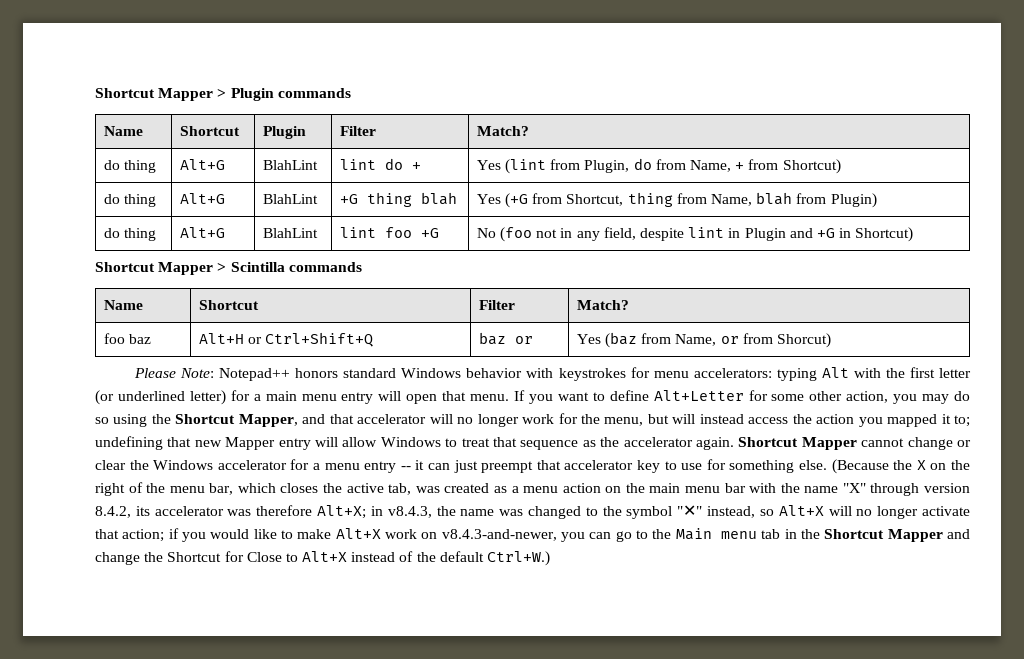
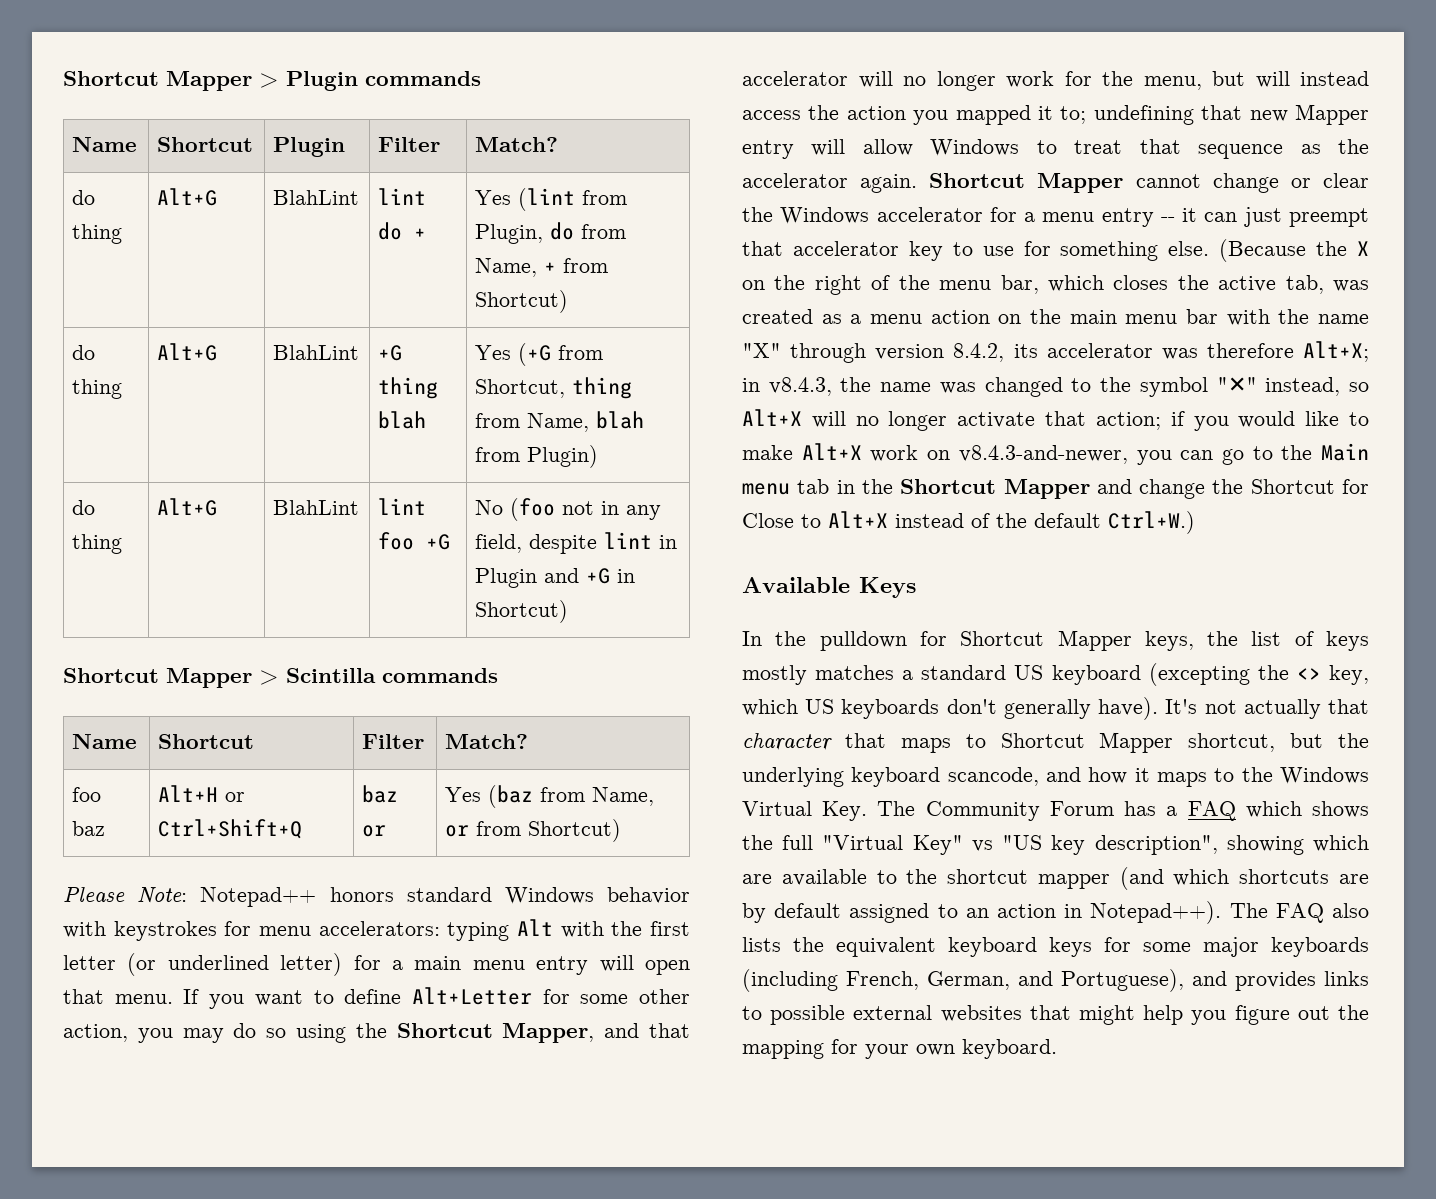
[777,333,832,348] Shorcut) -> [528,819,622,842] Shortcut)
(551, 558) none -> [742,577,916,598] [742,630,1369,651] [742,663,1369,686] [742,697,1369,720] [742,732,1369,753] [742,767,1369,787] [742,801,1369,821] [742,835,1369,855] [742,867,1369,890] [742,901,1369,924] [742,937,1369,957] [742,969,1369,992] [742,1005,1369,1025] [742,1039,1057,1059] // Available Keys // In the pulldown for Shortcut Mapper keys, the list of keys mostly matches a standard US keyboard (excepting the <> key, which US keyboards don't generally have). It's not actually that character that maps to Shortcut Mapper shortcut, but the underlying keyboard scancode, and how it maps to the Windows Virtual Key. The Community Forum has a FAQ which shows the full "Virtual Key" vs "US key description", showing which are available to the shortcut mapper (and which shortcuts are by default assigned to an action in Notepad++). The FAQ also lists the equivalent keyboard keys for some major keyboards (including French, German, and Portuguese), and provides links to possible external websites that might help you figure out the mapping for your own keyboard.

